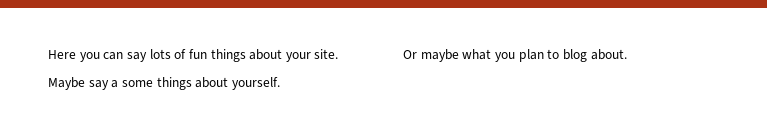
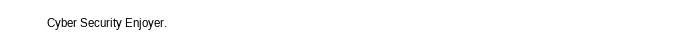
[48,49,339,62] [48,77,280,90] [403,49,627,62] Here you can say lots of fun things about your site. // Maybe say a some things about yourself. // Or maybe what you plan to blog about. -> [47,18,168,30] Cyber Security Enjoyer.

